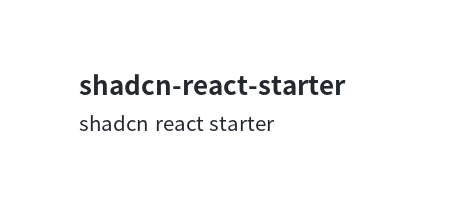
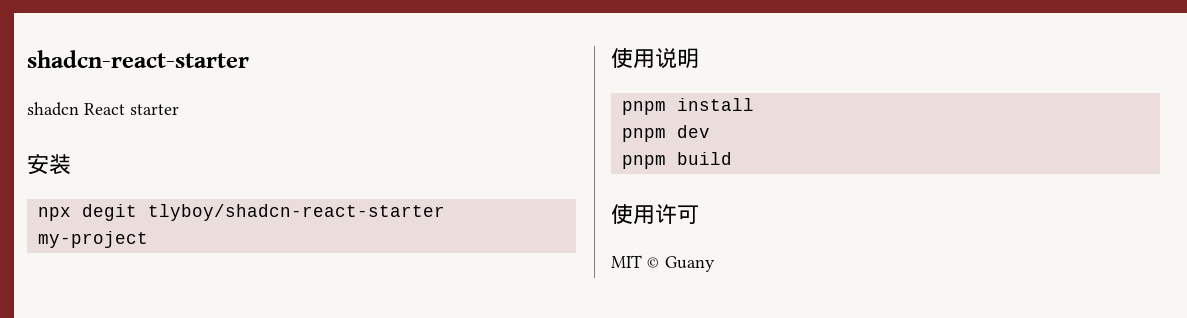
[154,116,204,131] react -> [84,103,125,115] React
(275, 123) none -> [27,154,71,175] [37,204,445,221] [37,231,148,248] [611,48,699,69] [621,98,754,115] [621,125,710,142] [621,152,732,169] [611,204,699,224] [611,255,715,272] // 安装 // npx degit tlyboy/shadcn-react-starter my-project // 使用说明 // pnpm install // pnpm dev // pnpm build // 使用许可 // MIT © Guany

